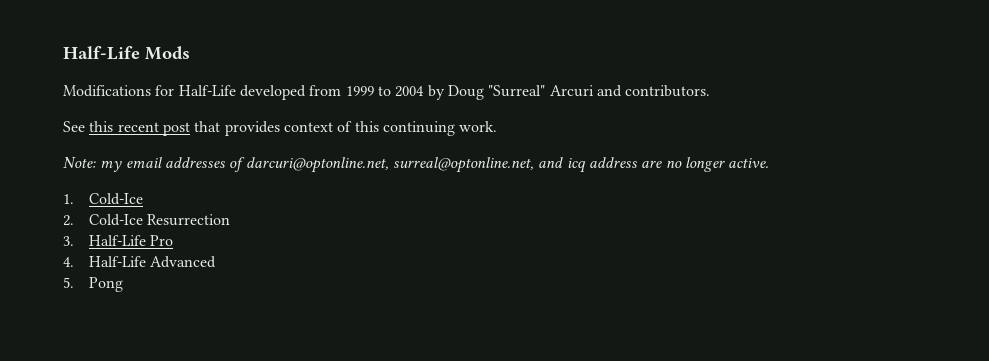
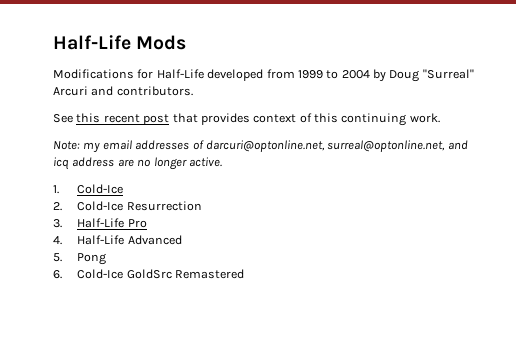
(123, 284) none -> [53,269,245,279] // 6. Cold-Ice GoldSrc Remastered

